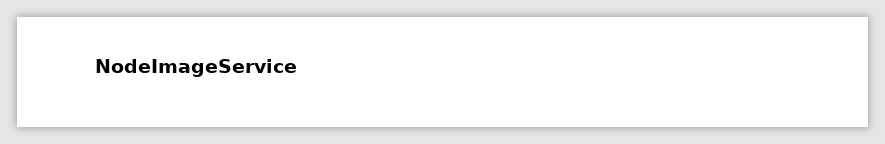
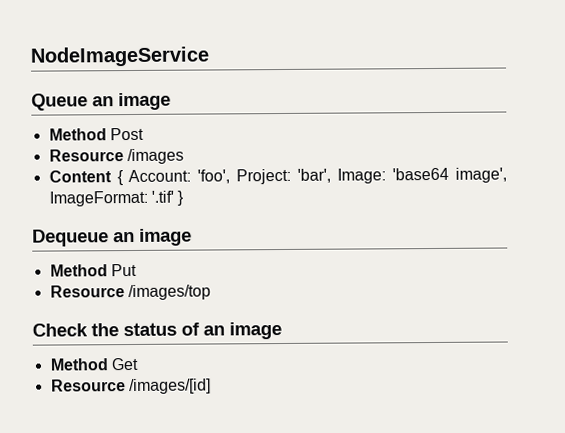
(297, 68) none -> [31,92,171,111] [48,127,144,141] [48,148,184,165] [48,167,508,186] [48,190,185,207] [32,228,192,247] [49,263,137,277] [49,284,211,301] [32,322,282,340] [49,357,139,371] [50,378,211,395] // Queue an image // Method Post // Resource /images // Content { Account: 'foo', Project: 'bar', Image: 'base64 image', ImageFormat: '.tif' } // Dequeue an image // Method Put // Resource /images/top // Check the status of an image // Method Get // Resource /images/[id]

